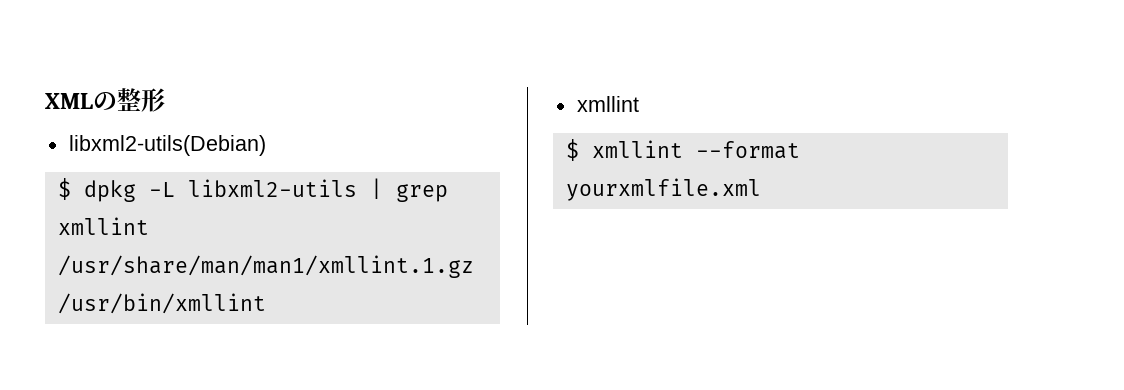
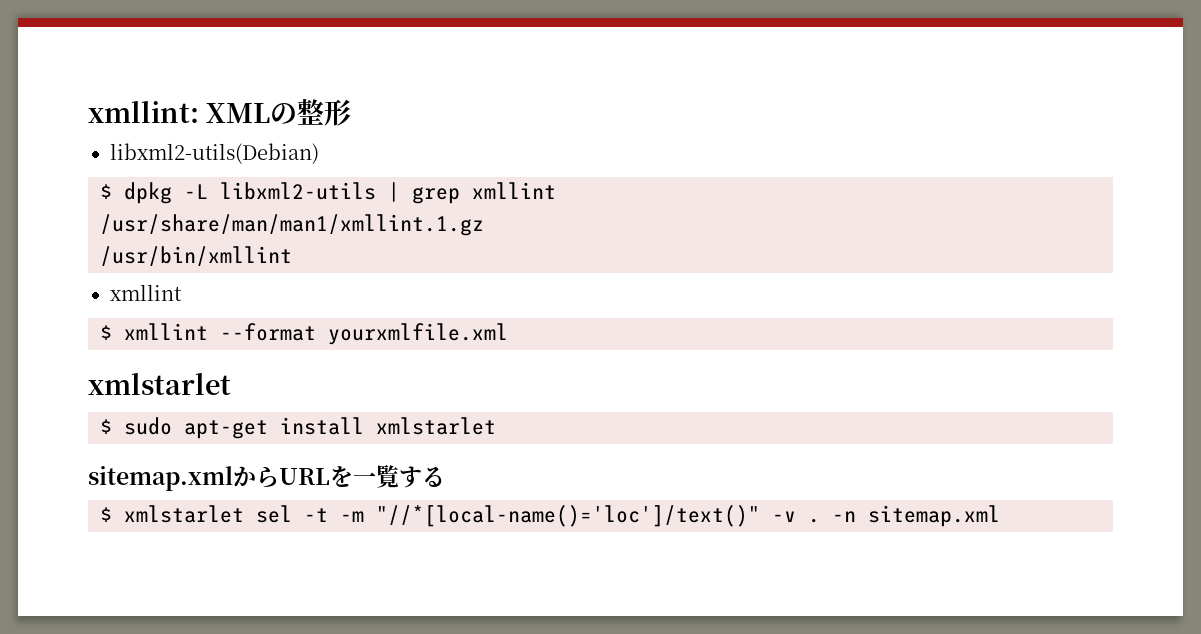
(45, 101) none -> [88,100,199,123] xmllint:
(761, 189) none -> [88,372,231,395] [100,417,496,439] [88,465,445,491] [100,505,1000,527] // xmlstarlet // $ sudo apt-get install xmlstarlet // sitemap.xmlからURLを一覧する // $ xmlstarlet sel -t -m "//*[local-name()='loc']/text()" -v . -n sitemap.xml

